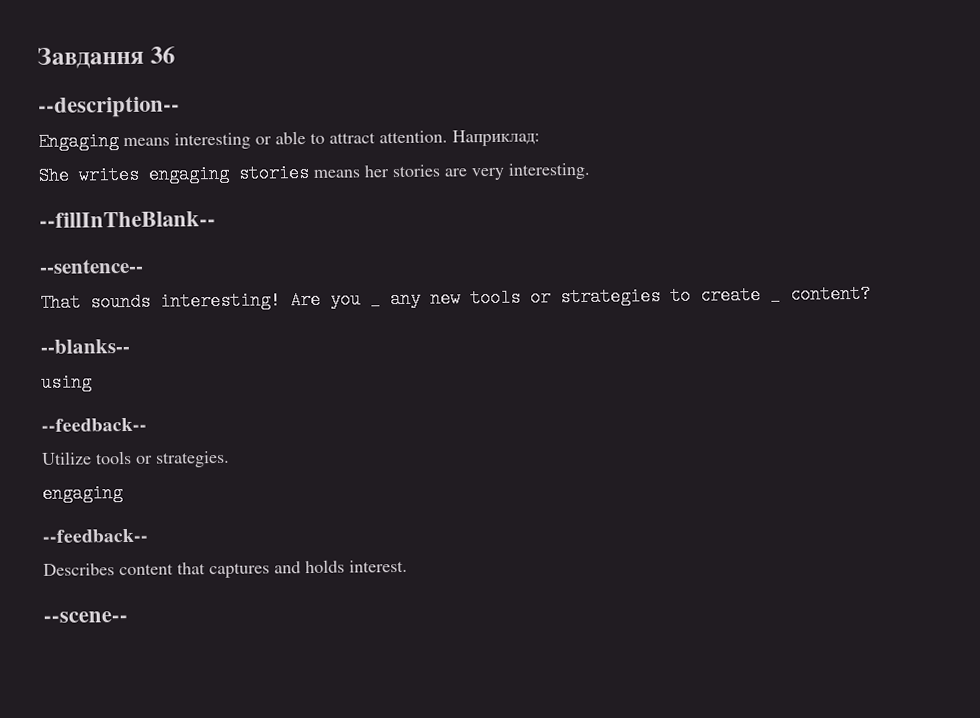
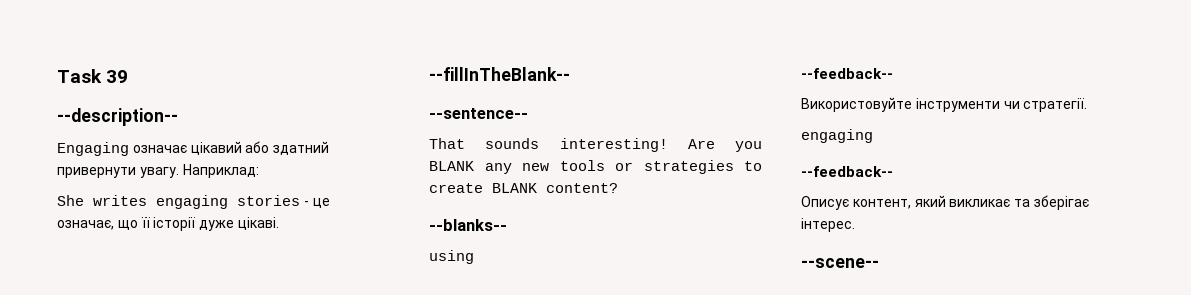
[37,46,175,69] Завдання 36 -> [57,69,129,83] Task 39
[123,130,448,150] means interesting or able to attract attention. -> [132,141,330,155] [57,167,179,178] означає цікавий або здатний привернути увагу.
[313,162,591,181] means her stories are very interesting. -> [303,198,330,208] [57,217,279,231] - це означає, що її історії дуже цікаві.
[370,290,381,309] _ -> [429,161,474,171] BLANK
[770,285,781,304] _ -> [492,183,537,193] BLANK
[41,450,230,468] [42,484,123,503] [42,528,148,543] [43,559,408,579] Utilize tools or strategies. // engaging // --feedback-- // Describes content that captures and holds interest. -> [801,97,1088,112] [801,129,873,143] [801,166,893,177] [801,195,1089,210] [801,218,855,232] Використовуйте інструменти чи стратегії. // engaging // --feedback-- // Описує контент, який викликає та зберігає інтерес.

